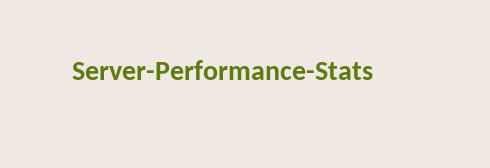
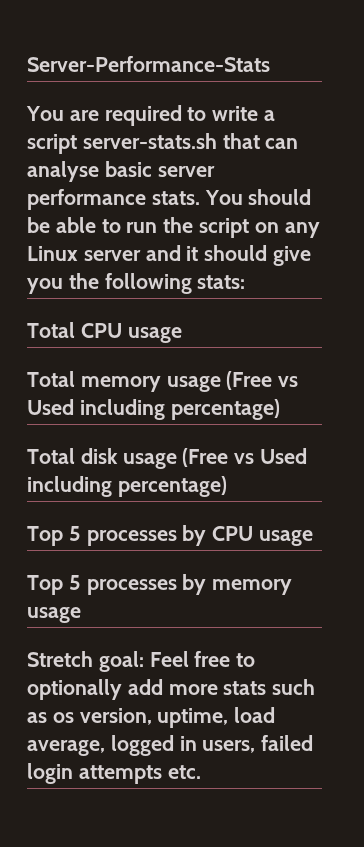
(373, 70) none -> [26,105,275,126] [27,133,299,154] [27,161,215,182] [27,189,312,210] [27,217,320,238] [27,245,312,266] [27,273,246,294] [27,322,182,343] [27,371,299,392] [27,399,280,420] [27,448,308,469] [27,476,227,497] [27,525,314,546] [27,574,293,595] [27,607,81,623] [27,651,256,672] [27,679,316,700] [27,707,276,728] [27,735,314,756] [27,763,201,784] // You are required to write a script server-stats.sh that can analyse basic server performance stats. You should be able to run the script on any Linux server and it should give you the following stats: // Total CPU usage // Total memory usage (Free vs Used including percentage) // Total disk usage (Free vs Used including percentage) // Top 5 processes by CPU usage // Top 5 processes by memory usage // Stretch goal: Feel free to optionally add more stats such as os version, uptime, load average, logged in users, failed login attempts etc.

